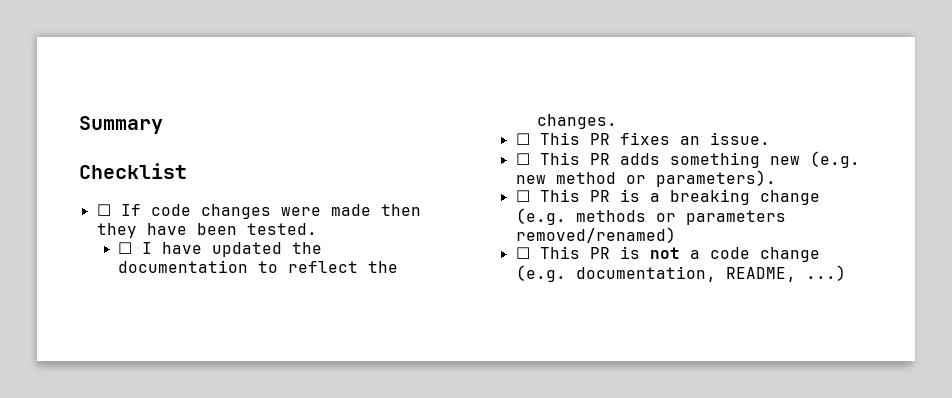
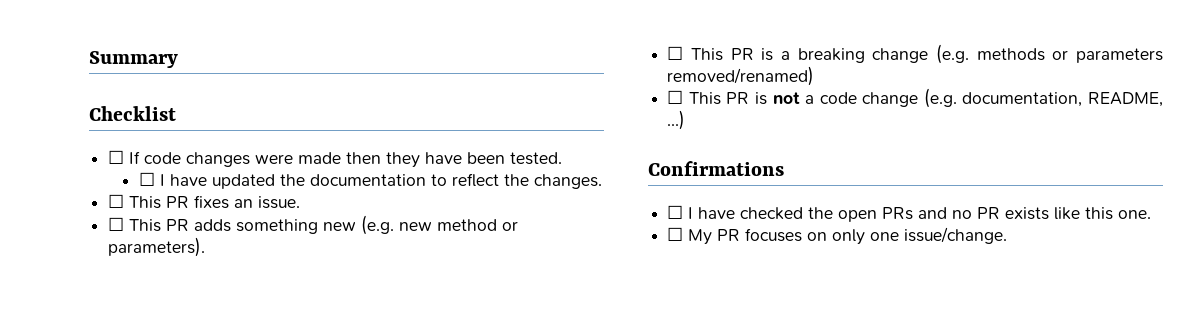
(846, 273) none -> [648,161,784,176] [667,205,1152,222] [667,227,1008,245] // Confirmations // ☐ I have checked the open PRs and no PR exists like this one. // ☐ My PR focuses on only one issue/change.

